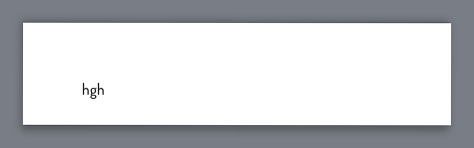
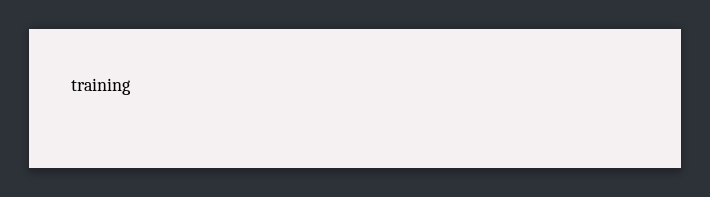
[81,82,105,99] hgh -> [71,78,131,95] training

